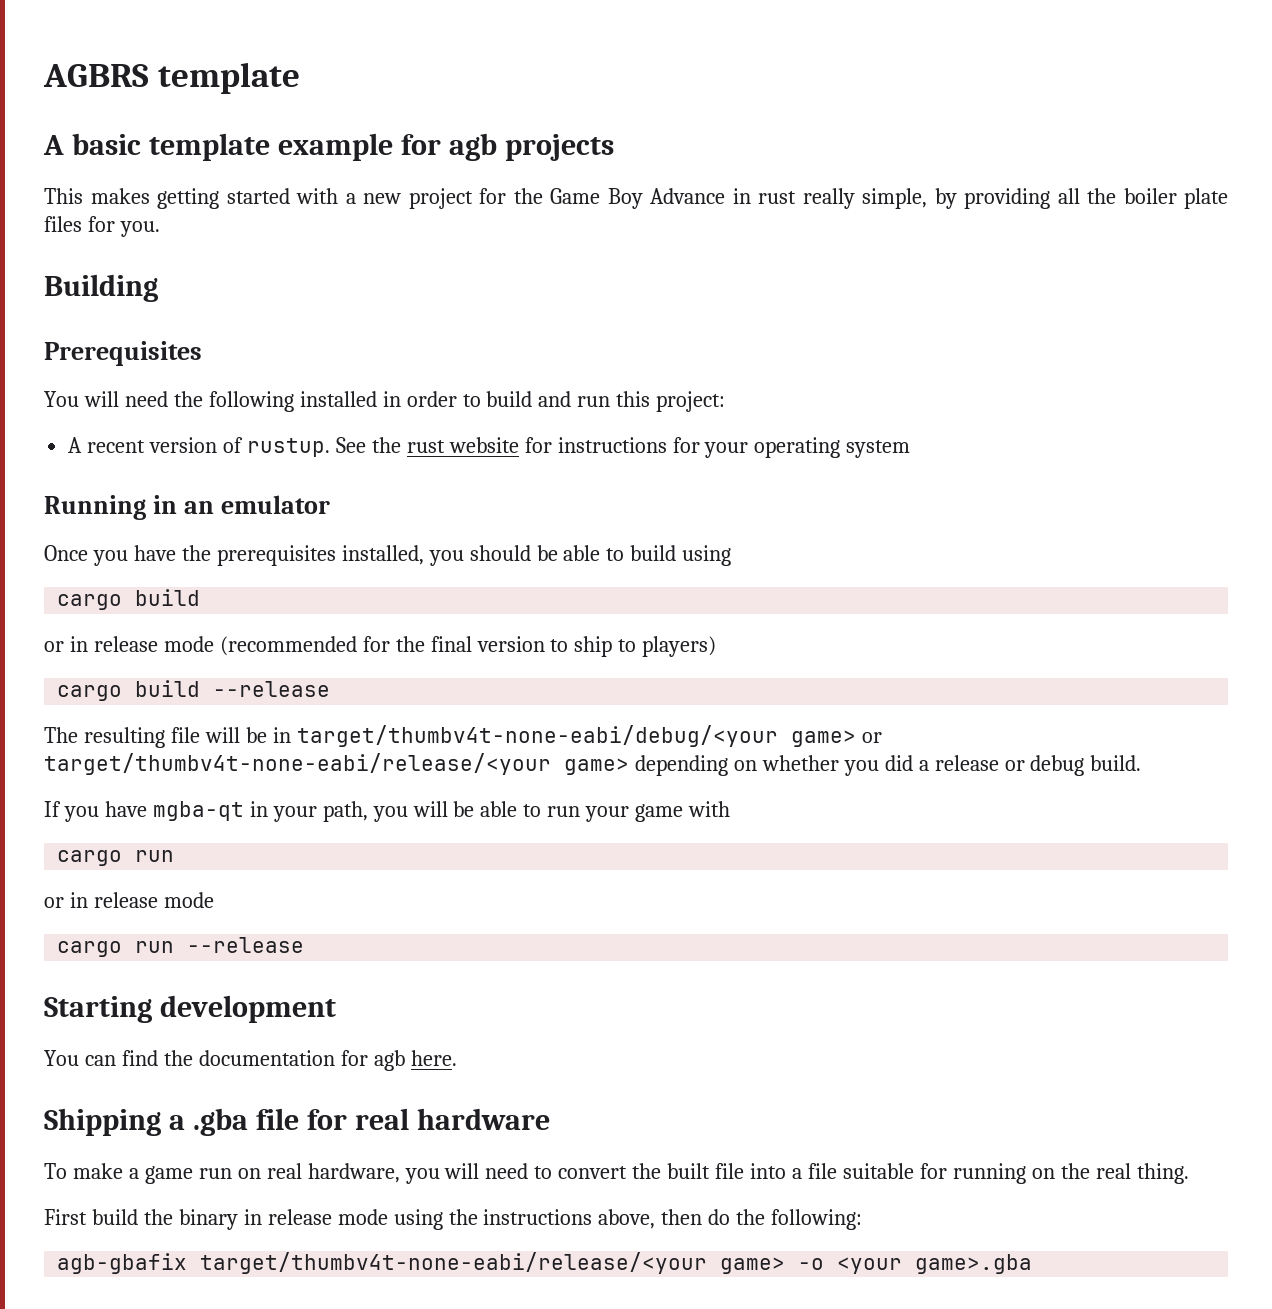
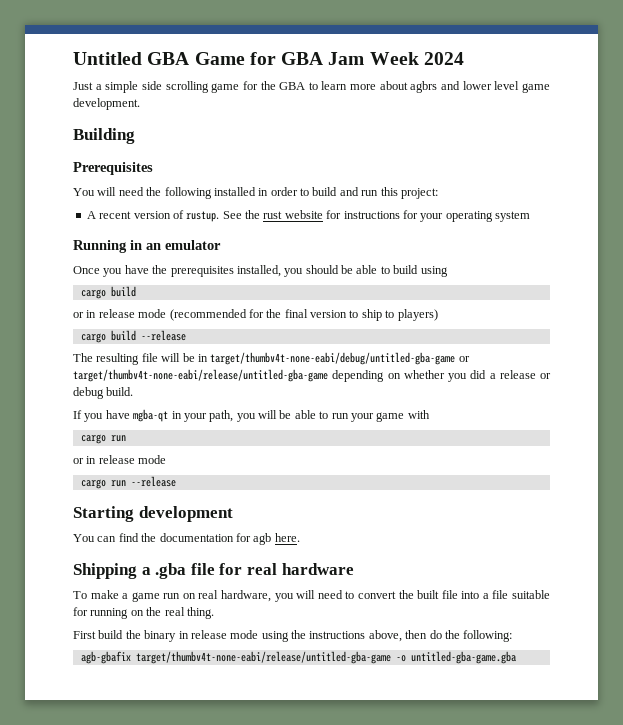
[43,62,301,94] [43,133,614,161] [44,188,1228,209] [44,216,160,237] AGBRS template // A basic template example for agb projects // This makes getting started with a new project for the Game Boy Advance in rust really simple, by providing all the boiler plate files for you. -> [73,52,464,65] [73,81,550,93] [73,98,140,110] Untitled GBA Game for GBA Jam Week 2024 // Just a simple side scrolling game for the GBA to learn more about agbrs and lower level game development.
[296,725,882,747] [44,753,629,775] target/thumbv4t-none-eabi/debug/<your game> or target/thumbv4t-none-eabi/release/<your game> -> [210,352,470,365] [73,369,328,382] target/thumbv4t-none-eabi/debug/untitled-gba-game or target/thumbv4t-none-eabi/release/untitled-gba-game
[200,1252,1033,1274] target/thumbv4t-none-eabi/release/<your game> -o <your game>.gba -> [135,651,516,664] target/thumbv4t-none-eabi/release/untitled-gba-game -o untitled-gba-game.gba

